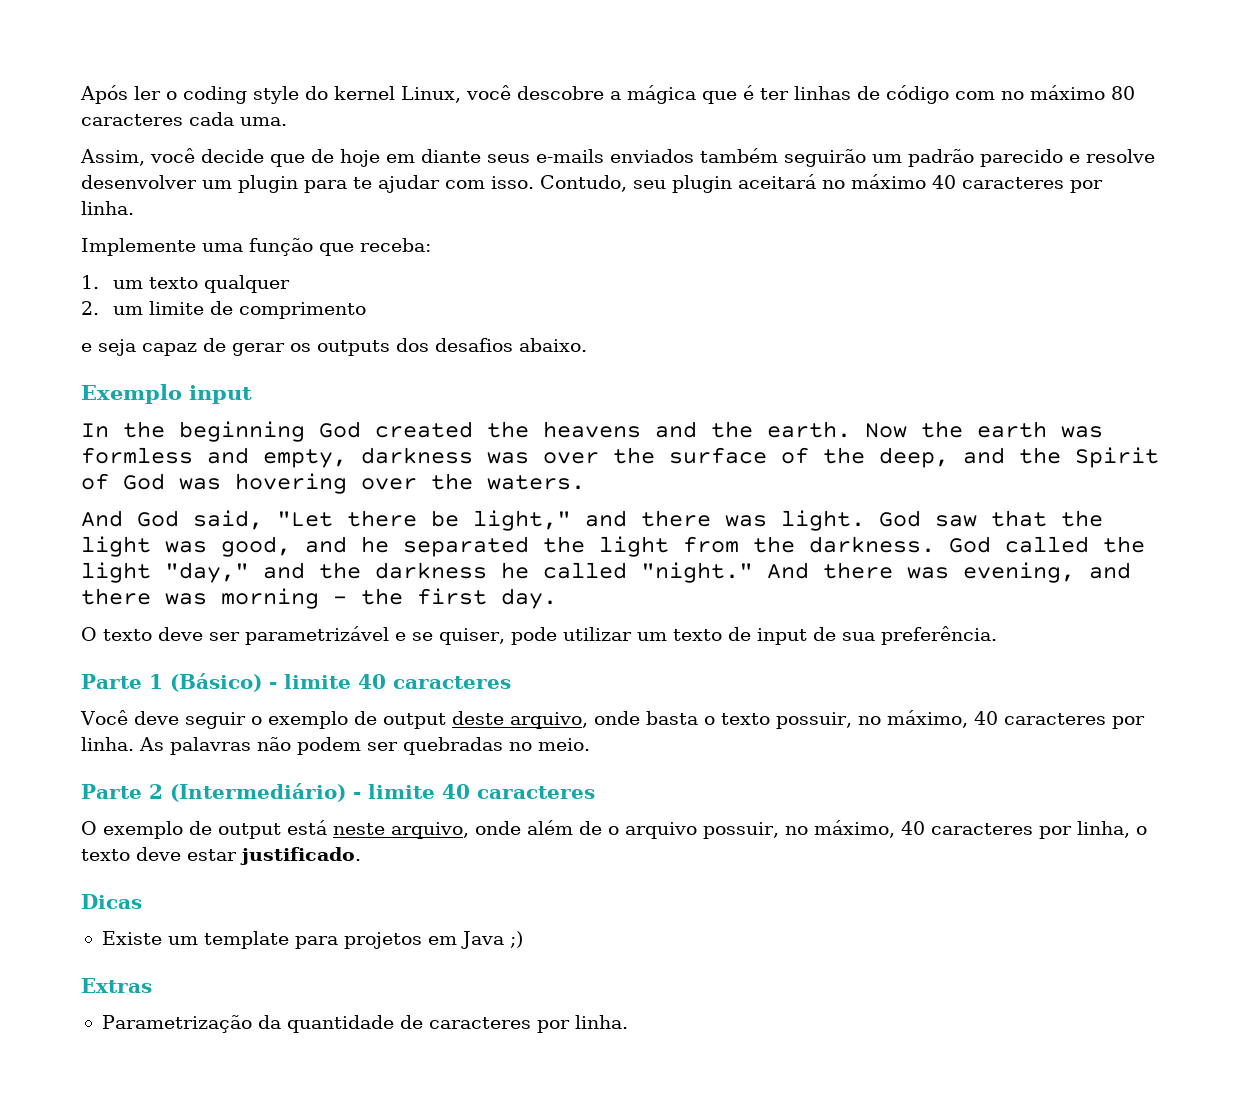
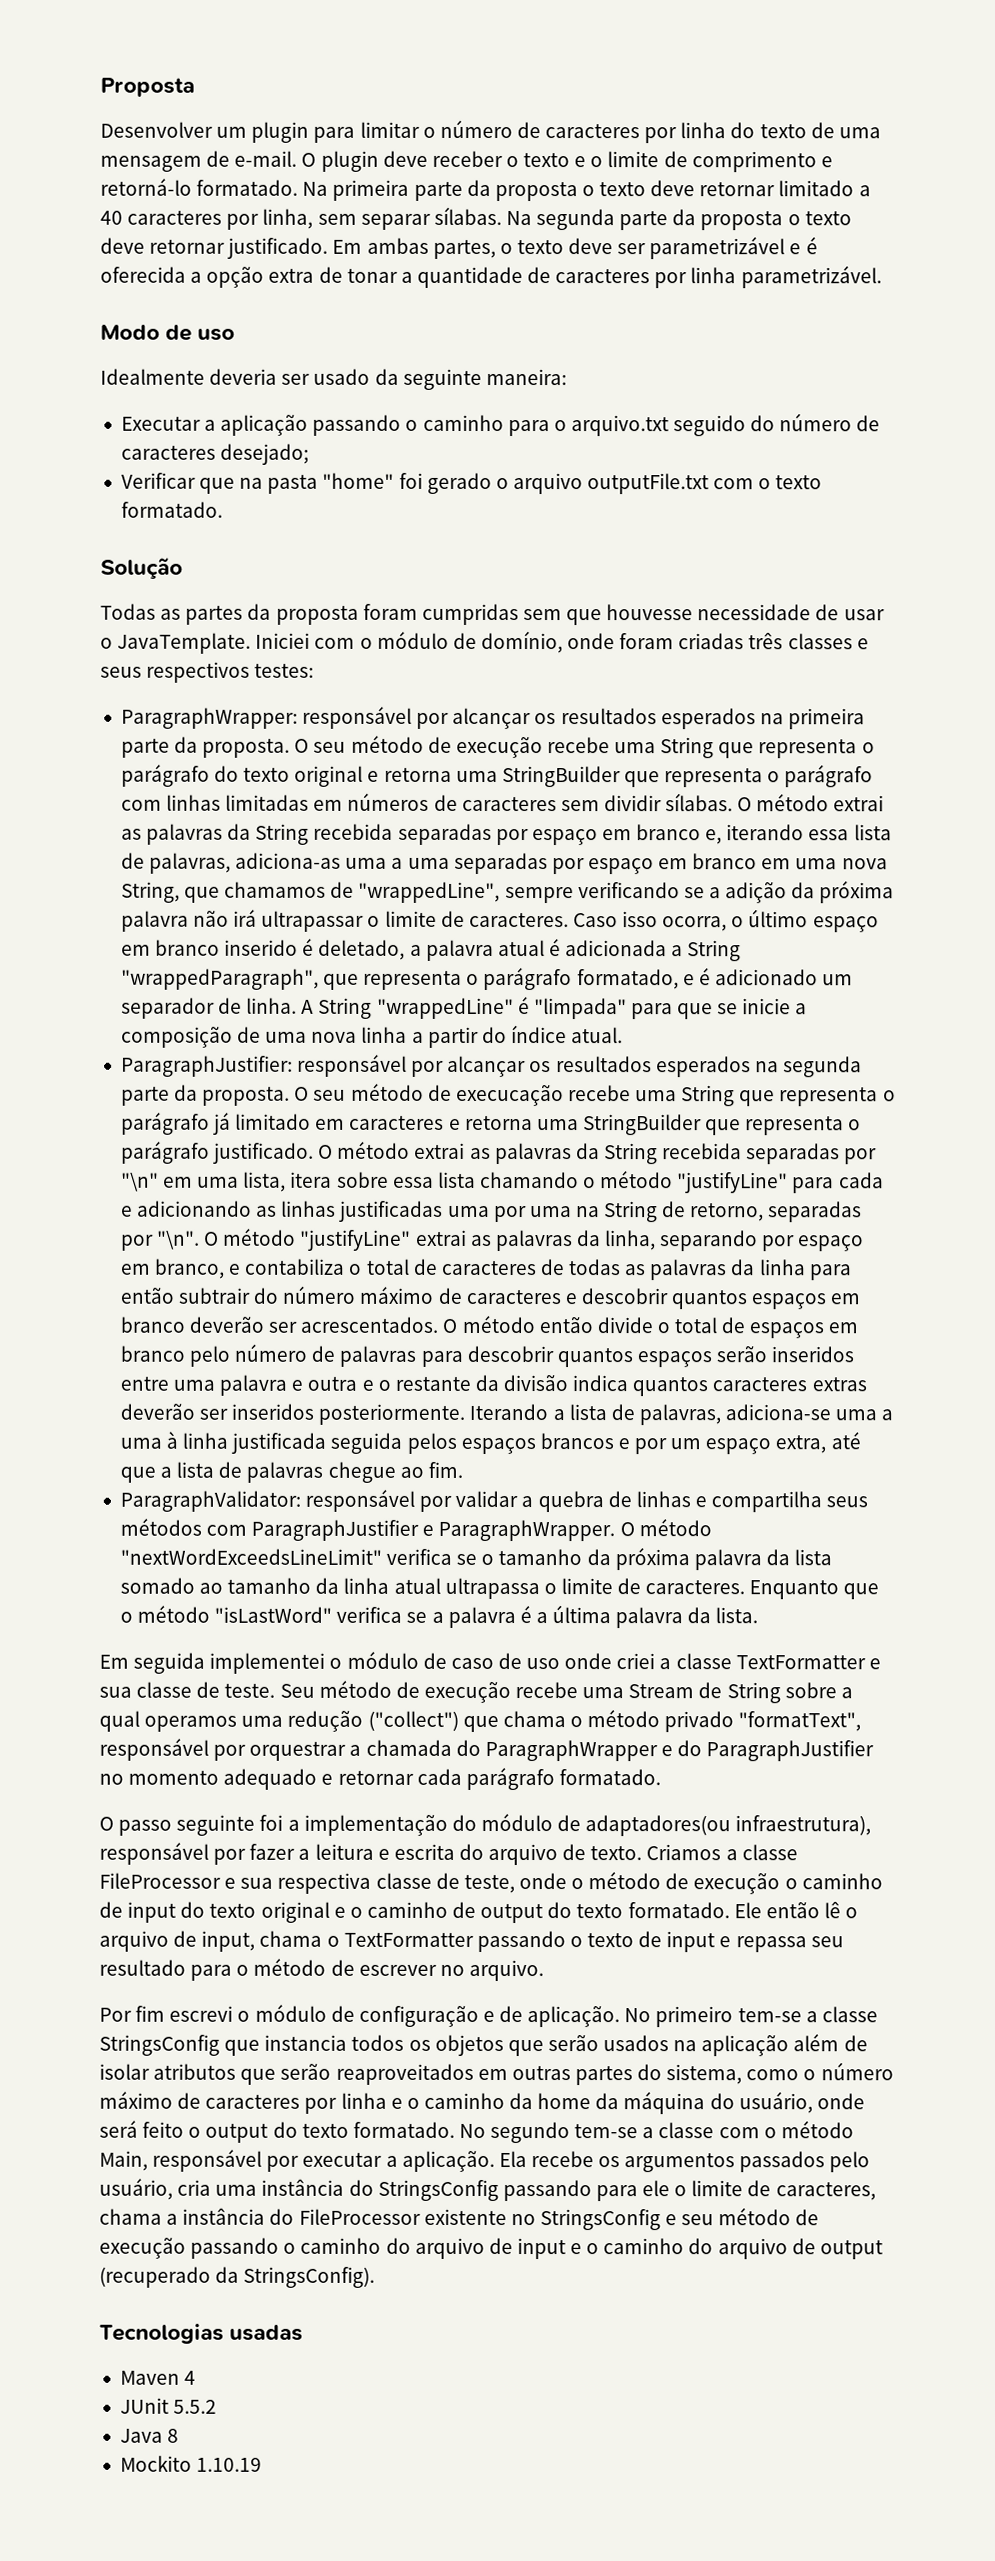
[80,85,1135,104] [81,112,287,126] [80,148,1155,167] [81,174,1103,193] [81,201,134,215] [81,238,431,256] [81,275,291,293] [81,301,367,319] [81,338,587,356] [81,384,252,404] [81,421,1103,442] [81,447,1159,468] [81,473,585,494] [81,510,1103,531] [81,536,1145,557] [81,562,1131,583] [81,588,557,609] [81,627,97,641] Após ler o coding style do kernel Linux, você descobre a mágica que é ter linhas de código com no máximo 80 caracteres cada uma. // Assim, você decide que de hoje em diante seus e-mails enviados também seguirão um padrão parecido e resolve desenvolver um plugin para te ajudar com isso. Contudo, seu plugin aceitará no máximo 40 caracteres por linha. // Implemente uma função que receba: // 1. um texto qualquer // 2. um limite de comprimento // e seja capaz de gerar os outputs dos desafios abaixo. // Exemplo input // In the beginning God created the heavens and the earth. Now the earth was formless and empty, darkness was over the surface of the deep, and the Spirit of God was hovering over the waters. // And God said, "Let there be light," and there was light. God saw that the light was good, and he separated the light from the darkness. God called the light "day," and the darkness he called "night." And there was evening, and there was morning - the first day. // O -> [100,77,195,97] [100,119,881,144] [100,150,833,173] [100,178,871,202] [100,206,852,231] [100,237,513,259] Proposta // Desenvolver um plugin para limitar o número de caracteres por linha do texto de uma mensagem de e-mail. O plugin deve receber o texto e o limite de comprimento e retorná-lo formatado. Na primeira parte da proposta o texto deve retornar limitado a 40 caracteres por linha, sem separar sílabas. Na segunda parte da proposta o texto deve retornar justificado. Em ambas partes, o
[412,626,997,645] [81,673,511,692] [80,710,1145,729] [81,737,590,755] [81,783,595,802] [81,820,1147,839] [81,847,361,865] [81,894,142,909] [101,931,523,949] [81,978,152,993] [101,1015,628,1033] se quiser, pode utilizar um texto de input de sua preferência. // Parte 1 (Básico) - limite 40 caracteres // Você deve seguir o exemplo de output deste arquivo, onde basta o texto possuir, no máximo, 40 caracteres por linha. As palavras não podem ser quebradas no meio. // Parte 2 (Intermediário) - limite 40 caracteres // O exemplo de output está neste arquivo, onde além de o arquivo possuir, no máximo, 40 caracteres por linha, o texto deve estar justificado. // Dicas // Existe um template para projetos em Java ;) // Extras // Parametrização da quantidade de caracteres por linha. -> [805,237,818,255] [100,266,882,289] [100,324,236,341] [100,368,567,390] [120,413,881,437] [120,443,310,465] [120,472,823,495] [120,501,223,518] [100,557,183,579] [100,603,885,626] [100,630,869,654] [100,661,315,683] [120,706,865,730] [120,735,875,759] [120,764,874,788] [120,792,885,812] [120,823,892,846] [120,852,888,875] [120,881,895,904] [120,909,879,933] [120,938,742,962] [120,967,854,991] [120,997,808,1020] [120,1025,624,1048] [120,1054,862,1078] [120,1083,896,1107] [120,1112,862,1136] [120,1141,878,1165] [120,1171,884,1194] [120,1200,863,1223] [120,1228,865,1252] [120,1258,852,1281] [119,1285,861,1310] [119,1315,859,1339] [119,1343,855,1368] [119,1374,867,1397] [119,1403,894,1426] [119,1431,861,1455] [119,1461,463,1483] [119,1489,869,1513] [119,1518,712,1542] [119,1548,833,1571] [119,1577,880,1600] [119,1605,759,1629] [99,1651,881,1674] [99,1680,853,1704] [99,1710,862,1733] [99,1738,875,1762] [99,1767,661,1791] [99,1813,872,1837] [99,1842,798,1866] [99,1872,883,1895] [99,1901,859,1924] [99,1930,844,1953] [99,1958,544,1982] [99,2004,878,2028] [99,2034,868,2057] [99,2062,894,2086] [99,2091,865,2115] [99,2120,854,2144] [99,2149,871,2173] [99,2178,876,2202] [99,2207,820,2231] [99,2237,883,2260] [99,2266,376,2288] [99,2323,304,2344] [119,2370,197,2385] [119,2397,218,2414] [119,2428,180,2443] [119,2455,263,2472] é oferecida a opção extra de tonar a quantidade de caracteres por linha parametrizável. // Modo de uso // Idealmente deveria ser usado da seguinte maneira: // Executar a aplicação passando o caminho para o arquivo.txt seguido do número de caracteres desejado; // Verificar que na pasta "home" foi gerado o arquivo outputFile.txt com o texto formatado. // Solução // Todas as partes da proposta foram cumpridas sem que houvesse necessidade de usar o JavaTemplate. Iniciei com o módulo de domínio, onde foram criadas três classes e seus respectivos testes: // ParagraphWrapper: responsável por alcançar os resultados esperados na primeira parte da proposta. O seu método de execução recebe uma String que representa o parágrafo do texto original e retorna uma StringBuilder que representa o parágrafo com linhas limitadas em números de caracteres sem dividir sílabas. O método extrai as palavras da String recebida separadas por espaço em branco e, iterando essa lista de palavras, adiciona-as uma a uma separadas por espaço em branco em uma nova String, que chamamos de "wrappedLine", sempre verificando se a adição da próxima palavra não irá ultrapassar o limite de caracteres. Caso isso ocorra, o último espaço em branco inserido é deletado, a palavra atual é adicionada a String "wrappedParagraph", que representa o parágrafo formatado, e é adicionado um separador de linha. A String "wrappedLine" é "limpada" para que se inicie a composição de uma nova linha a partir do índice atual. // ParagraphJustifier: responsável por alcançar os resultados esperados na segunda parte da proposta. O seu método de execucação recebe uma String que representa o parágrafo já limitado em caracteres e retorna uma StringBuilder que representa o parágrafo justificado. O método extrai as palavras da String recebida separadas por "\n" em uma lista, itera sobre essa lista chamando o método "justifyLine" para cada e adicionando as linhas justificadas uma por uma na String de retorno, separadas por "\n". O método "justifyLine" extrai as palavras da linha, separando por espaço em branco, e contabiliza o total de caracteres de todas as palavras da linha para então subtrair do número máximo de caracteres e descobrir quantos espaços em branco deverão ser acrescentados. O método então divide o total de espaços em branco pelo número de palavras para descobrir quantos espaços serão inseridos entre uma palavra e outra e o restante da divisão indica quantos caracteres extras deverão ser inseridos posteriormente. Iterando a lista de palavras, adiciona-se uma a uma à linha justificada seguida pelos espaços brancos e por um espaço extra, até que a lista de palavras chegue ao fim. // ParagraphValidator: responsável por validar a quebra de linhas e compartilha seus métodos com ParagraphJustifier e ParagraphWrapper. O método "nextWordExceedsLineLimit" verifica se o tamanho da próxima palavra da lista somado ao tamanho da linha atual ultrapassa o limite de caracteres. Enquanto que o método "isLastWord" verifica se a palavra é a última palavra da lista. // Em seguida implementei o módulo de caso de uso onde criei a classe TextFormatter e sua classe de teste. Seu método de execução recebe uma Stream de String sobre a qual operamos uma redução ("collect") que chama o método privado "formatText", responsável por orquestrar a chamada do ParagraphWrapper e do ParagraphJustifier no momento adequado e retornar cada parágrafo formatado. // O passo seguinte foi a implementação do módulo de adaptadores(ou infraestrutura), responsável por fazer a leitura e escrita do arquivo de texto. Criamos a classe FileProcessor e sua respectiva classe de teste, onde o método de execução o caminho de input do texto original e o caminho de output do texto formatado. Ele então lê o arquivo de input, chama o TextFormatter passando o texto de input e repassa seu resultado para o método de escrever no arquivo. // Por fim escrevi o módulo de configuração e de aplicação. No primeiro tem-se a classe StringsConfig que instancia todos os objetos que serão usados na aplicação além de isolar atributos que serão reaproveitados em outras partes do sistema, como o número máximo de caracteres por linha e o caminho da home da máquina do usuário, onde será feito o output do texto formatado. No segundo tem-se a classe com o método Main, responsável por executar a aplicação. Ela recebe os argumentos passados pelo usuário, cria uma instância do StringsConfig passando para ele o limite de caracteres, chama a instância do FileProcessor existente no StringsConfig e seu método de execução passando o caminho do arquivo de input e o caminho do arquivo de output (recuperado da StringsConfig). // Tecnologias usadas // Maven 4 // JUnit 5.5.2 // Java 8 // Mockito 1.10.19

